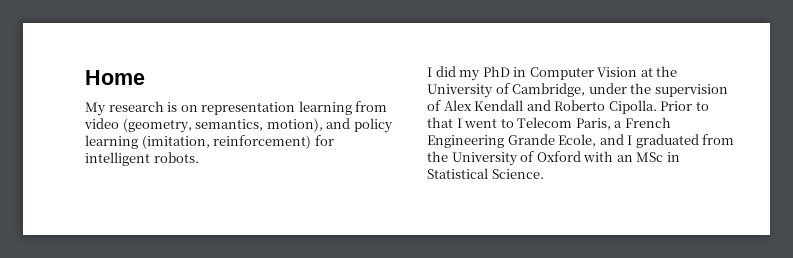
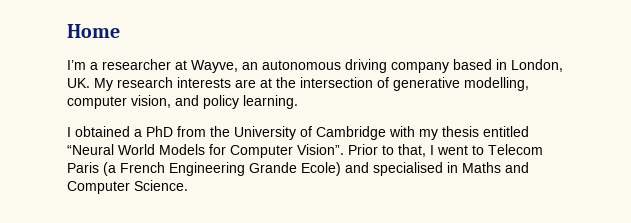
[85,101,388,116] [84,118,393,133] [85,135,334,149] [85,152,199,166] [427,66,678,81] [427,83,728,98] [427,100,657,114] My research is on representation learning from video (geometry, semantics, motion), and policy learning (imitation, reinforcement) for intelligent robots. // I did my PhD in Computer Vision at the University of Cambridge, under the supervision of Alex Kendall and Roberto Cipolla. -> [67,59,563,73] [67,77,529,91] [67,95,298,109] [67,126,529,140] [67,144,344,158] I’m a researcher at Wayve, an autonomous driving company based in London, UK. My research interests are at the intersection of generative modelling, computer vision, and policy learning. // I obtained a PhD from the University of Cambridge with my thesis entitled “Neural World Models for Computer Vision”.
[427,117,453,128] that -> [398,144,426,157] that,
[575,118,623,130] Paris, a -> [67,162,116,176] Paris (a
[558,134,735,148] [427,151,680,166] [427,168,488,179] Ecole, and I graduated from the University of Oxford with an MSc in Statistical -> [301,162,529,176] [67,181,130,194] Ecole) and specialised in Maths and Computer

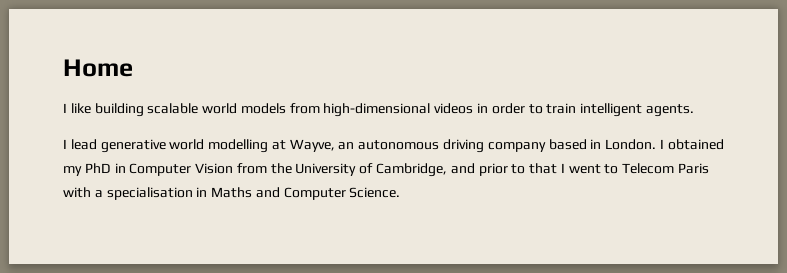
[67,59,171,70] I’m a researcher -> [63,103,694,117] [63,139,269,153] I like building scalable world models from high-dimensional videos in order to train intelligent agents. // I lead generative world modelling
[511,59,563,72] [67,77,529,91] [67,95,298,109] [67,126,529,140] [67,144,426,158] London, UK. My research interests are at the intersection of generative modelling, computer vision, and policy learning. // I obtained a PhD from the University of Cambridge with my thesis entitled “Neural World Models for Computer Vision”. Prior to that, -> [605,139,724,150] [63,163,558,177] London. I obtained my PhD in Computer Vision from the University of Cambridge, and prior to that
[103,162,443,176] (a French Engineering Grande Ecole) and specialised -> [63,187,193,200] with a specialisation

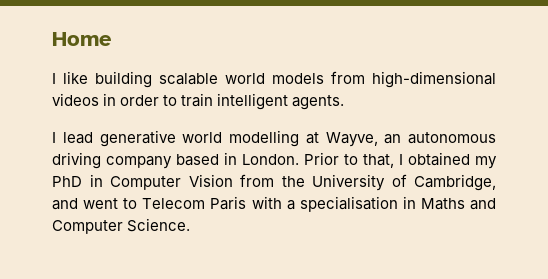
(657, 144) none -> [304,152,394,168] Prior to that,
[478,163,565,176] prior to that I -> (78, 204) none

